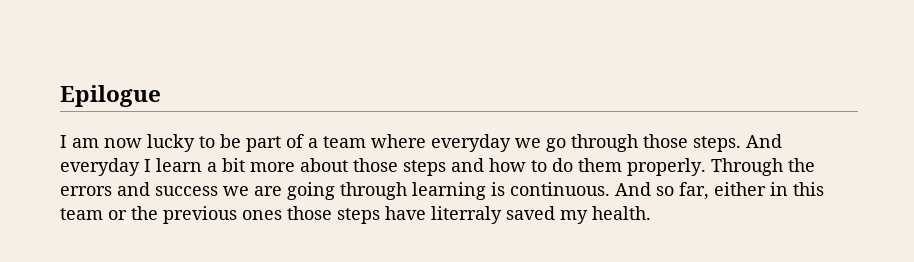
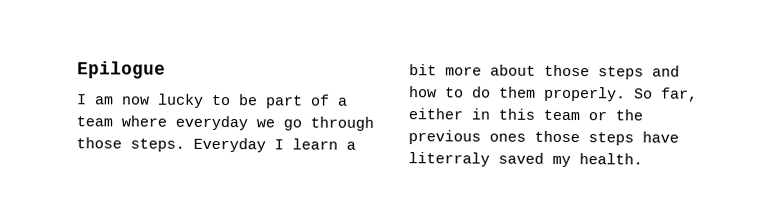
[746,134,782,148] [60,158,140,176] And everyday -> [193,137,266,153] Everyday
[711,158,815,176] [60,182,674,200] Through the errors and success we are going through learning is continuous. And so -> [634,88,653,99] So

